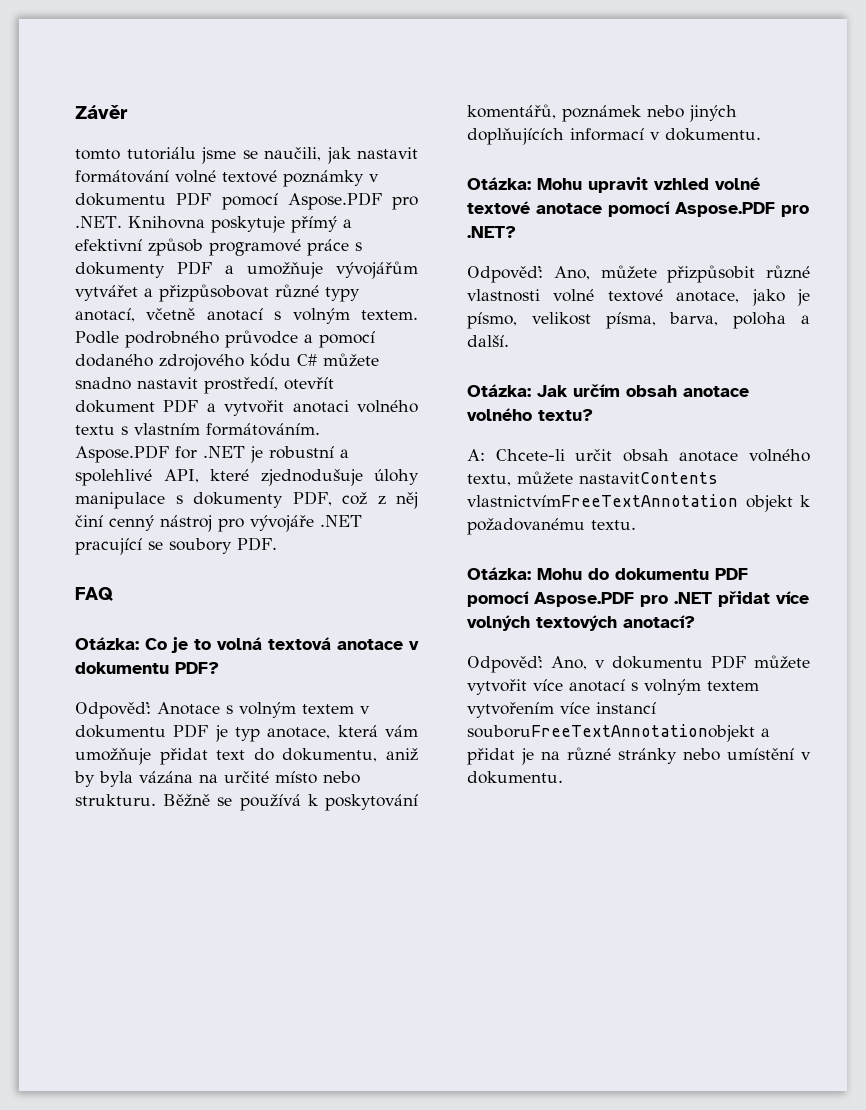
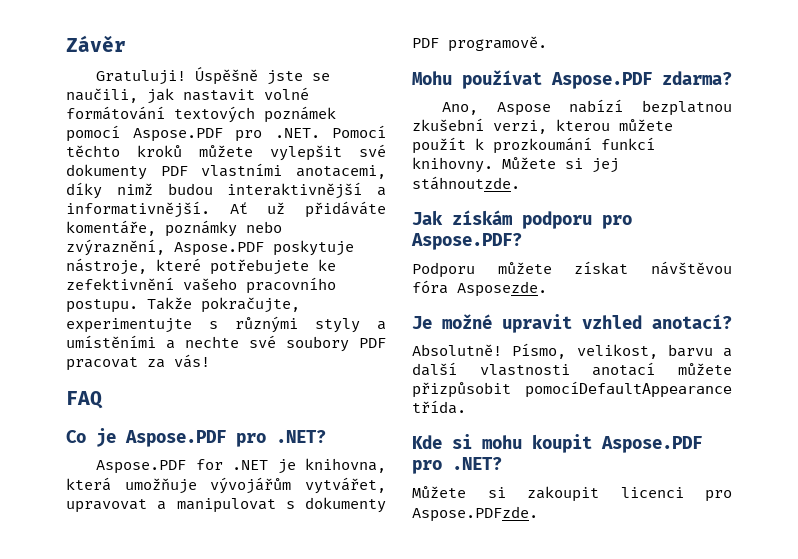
[75,147,236,164] tomto tutoriálu jsme -> [96,67,304,85] Gratuluji! Úspěšně jste
[75,170,379,187] [75,192,418,210] [75,216,352,233] [75,238,362,256] [75,261,418,279] [75,284,360,302] [75,308,418,324] [75,330,375,348] [75,353,379,371] [75,377,334,394] [75,399,418,416] [75,423,320,436] [75,445,349,463] [75,469,419,486] [75,491,419,509] [75,515,362,532] [75,537,277,555] [75,587,113,601] [75,637,419,653] [75,662,219,674] [75,702,370,719] [75,724,418,742] [75,748,418,765] [74,771,360,787] [75,794,418,811] [467,104,737,122] [467,128,761,145] [467,177,760,193] [467,201,809,217] [467,226,516,238] [467,265,810,283] [467,289,810,306] [467,312,810,329] [467,335,509,347] [467,384,749,397] [467,408,593,421] [467,449,810,462] [467,471,718,486] [467,494,810,512] [467,518,636,535] [467,567,748,580] [467,591,809,607] [467,615,695,631] [467,655,810,673] [467,679,759,695] [467,702,656,718] [467,724,770,742] [467,747,811,765] [467,771,563,784] formátování volné textové poznámky v dokumentu PDF pomocí Aspose.PDF pro .NET. Knihovna poskytuje přímý a efektivní způsob programové práce s dokumenty PDF a umožňuje vývojářům vytvářet a přizpůsobovat různé typy anotací, včetně anotací s volným textem. Podle podrobného průvodce a pomocí dodaného zdrojového kódu C# můžete snadno nastavit prostředí, otevřít dokument PDF a vytvořit anotaci volného textu s vlastním formátováním. Aspose.PDF for .NET je robustní a spolehlivé API, které zjednodušuje úlohy manipulace s dokumenty PDF, což z něj činí cenný nástroj pro vývojáře .NET pracující se soubory PDF. // FAQ // Otázka: Co je to volná textová anotace v dokumentu PDF? // Odpověď: Anotace s volným textem v dokumentu PDF je typ anotace, která vám umožňuje přidat text do dokumentu, aniž by byla vázána na určité místo nebo strukturu. Běžně se používá k poskytování komentářů, poznámek nebo jiných doplňujících informací v dokumentu. // Otázka: Mohu upravit vzhled volné textové anotace pomocí Aspose.PDF pro .NET? // Odpověď: Ano, můžete přizpůsobit různé vlastnosti volné textové anotace, jako je písmo, velikost písma, barva, poloha a další. // Otázka: Jak určím obsah anotace volného textu? // A: Chcete-li určit obsah anotace volného textu, můžete nastavitContents vlastnictvímFreeTextAnnotation objekt k požadovanému textu. // Otázka: Mohu do dokumentu PDF pomocí Aspose.PDF pro .NET přidat více volných textových anotací? // Odpověď: Ano, v dokumentu PDF můžete vytvořit více anotací s volným textem vytvořením více instancí souboruFreeTextAnnotationobjekt a přidat je na různé stránky nebo umístění v dokumentu. -> [264,87,309,100] [66,106,336,123] [66,125,386,142] [66,144,386,161] [66,163,386,180] [66,182,386,199] [66,201,386,218] [66,220,282,237] [66,239,354,256] [66,258,336,275] [66,277,336,294] [66,297,300,313] [66,316,386,333] [66,335,386,352] [66,354,210,371] [66,391,103,409] [66,428,326,447] [96,458,386,474] [66,477,386,494] [66,497,386,513] [412,36,547,52] [412,70,732,89] [442,99,732,116] [412,118,673,134] [412,137,655,154] [412,157,619,173] [412,176,520,190] [412,210,632,229] [411,233,522,250] [412,261,732,278] [412,280,547,297] [412,314,732,333] [412,343,732,359] [412,362,732,376] [412,381,732,398] [412,400,466,414] [412,434,702,453] [412,457,502,474] [412,486,732,502] [412,506,538,522] volné formátování textových poznámek pomocí Aspose.PDF pro .NET. Pomocí těchto kroků můžete vylepšit své dokumenty PDF vlastními anotacemi, díky nimž budou interaktivnější a informativnější. Ať už přidáváte komentáře, poznámky nebo zvýraznění, Aspose.PDF poskytuje nástroje, které potřebujete ke zefektivnění vašeho pracovního postupu. Takže pokračujte, experimentujte s různými styly a umístěními a nechte své soubory PDF pracovat za vás! // FAQ // Co je Aspose.PDF pro .NET? // Aspose.PDF for .NET je knihovna, která umožňuje vývojářům vytvářet, upravovat a manipulovat s dokumenty PDF programově. // Mohu používat Aspose.PDF zdarma? // Ano, Aspose nabízí bezplatnou zkušební verzi, kterou můžete použít k prozkoumání funkcí knihovny. Můžete si jej stáhnoutzde. // Jak získám podporu pro Aspose.PDF? // Podporu můžete získat návštěvou fóra Asposezde. // Je možné upravit vzhled anotací? // Absolutně! Písmo, velikost, barvu a další vlastnosti anotací můžete přizpůsobit pomocíDefaultAppearance třída. // Kde si mohu koupit Aspose.PDF pro .NET? // Můžete si zakoupit licenci pro Aspose.PDFzde.

